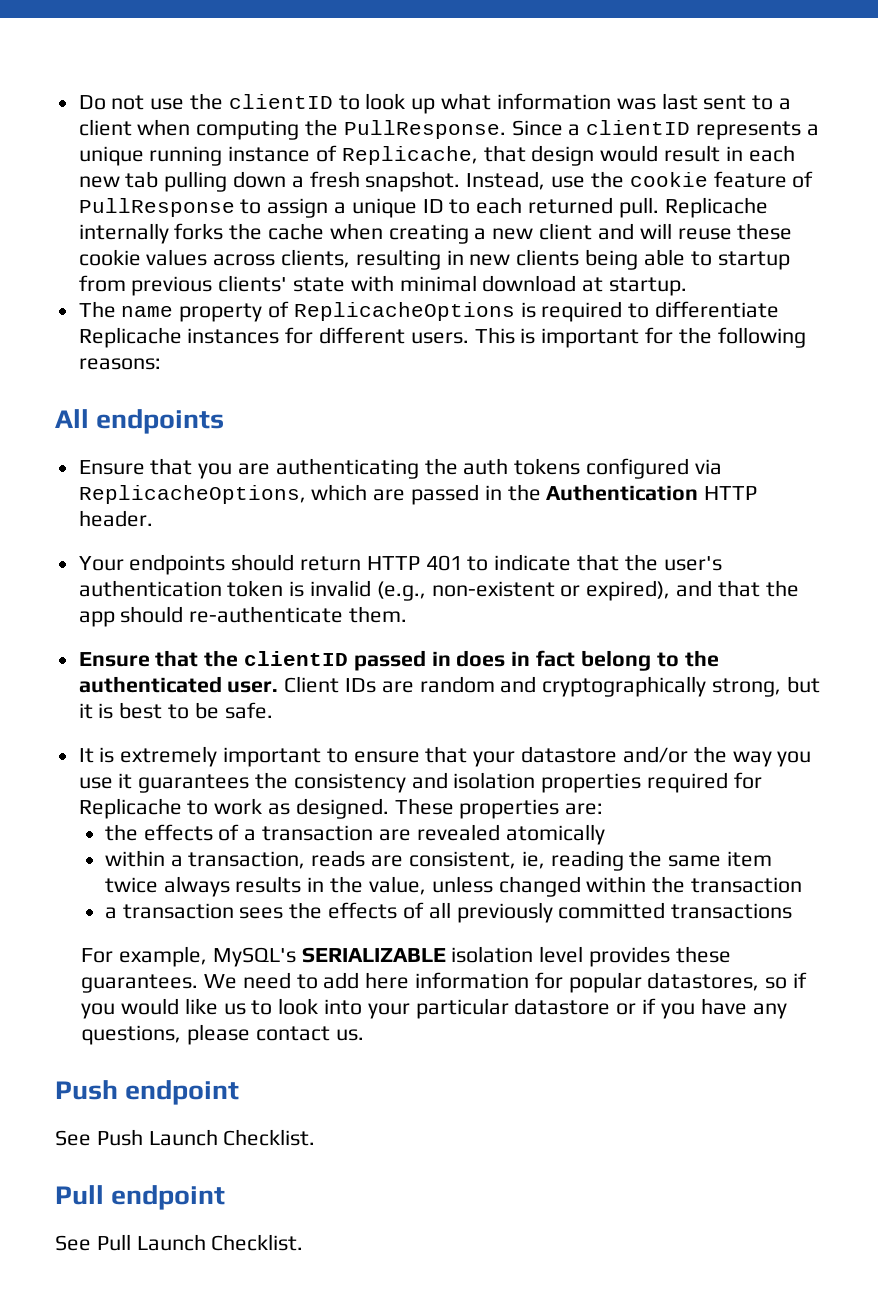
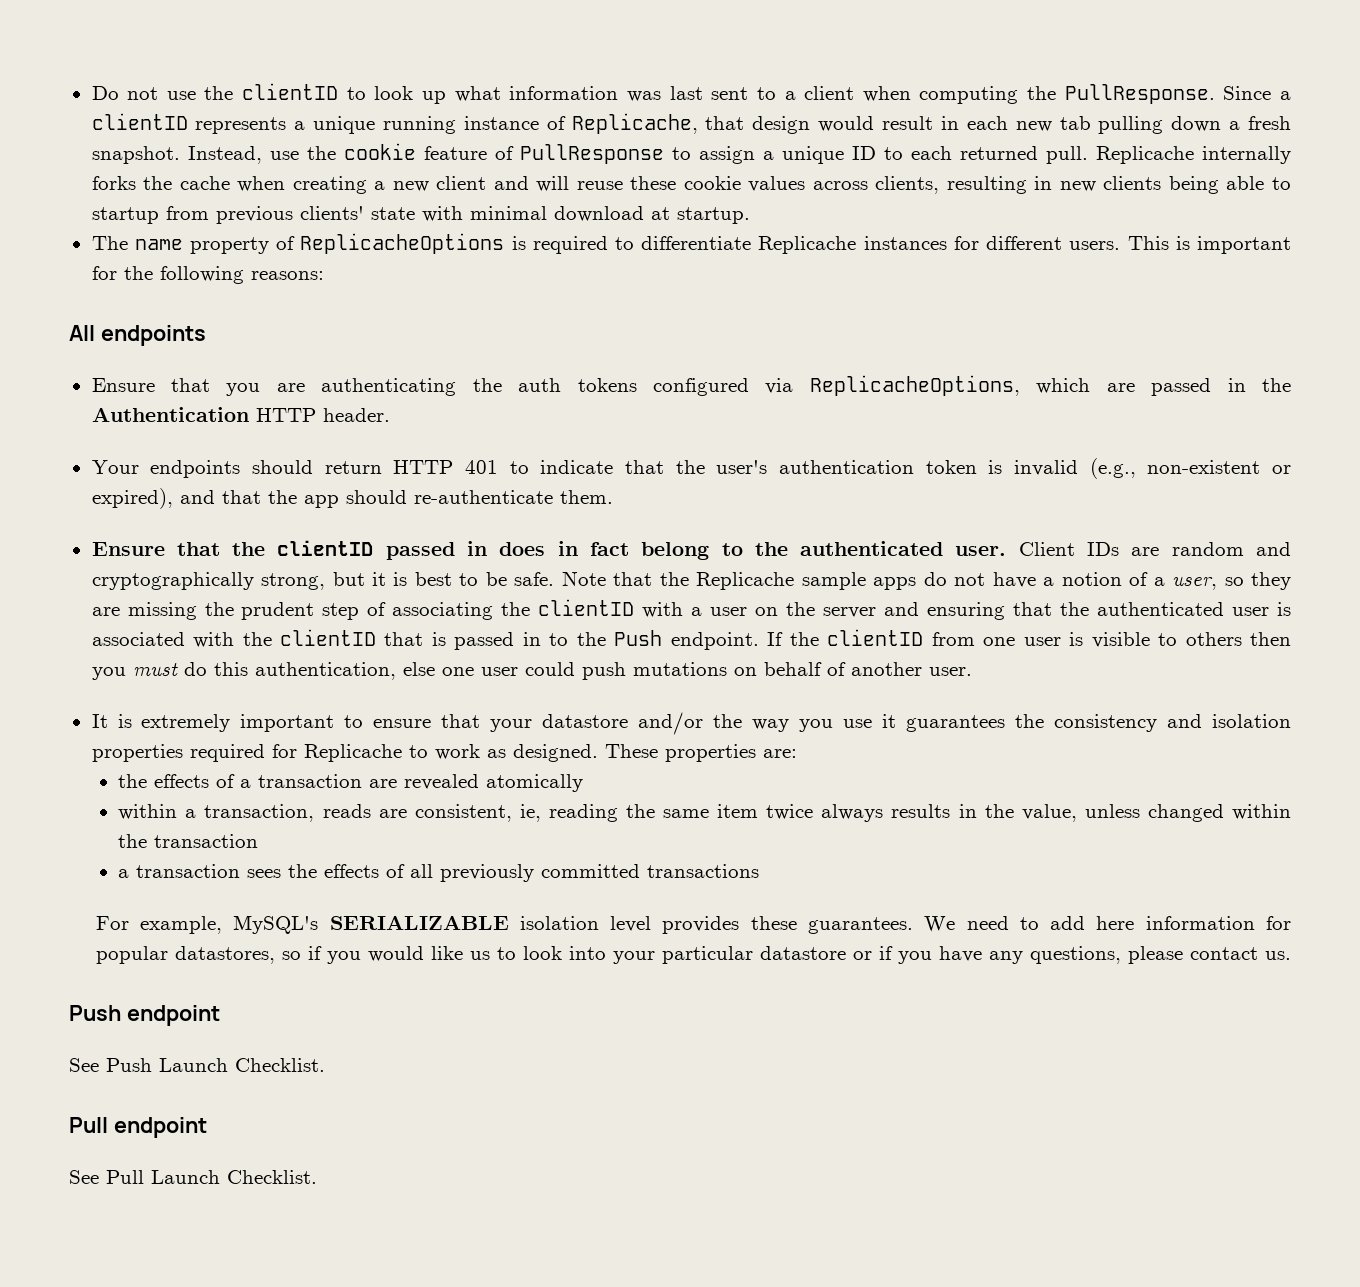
(273, 710) none -> [561,571,1292,590] [91,599,1292,620] [91,629,1291,650] [91,662,972,680] Note that the Replicache sample apps do not have a notion of a user, so they are missing the prudent step of associating the clientID with a user on the server and ensuring that the authenticated user is associated with the clientID that is passed in to the Push endpoint. If the clientID from one user is visible to others then you must do this authentication, else one user could push mutations on behalf of another user.

